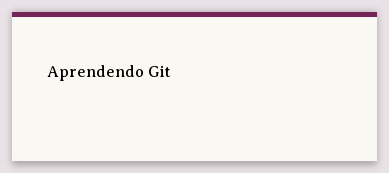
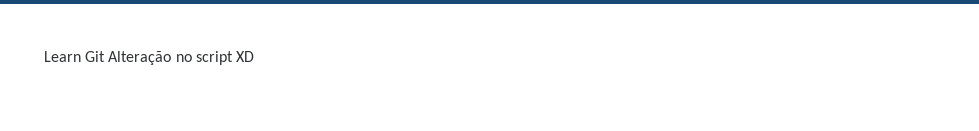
[47,65,172,81] Aprendendo Git -> [44,51,254,65] Learn Git Alteração no script XD

